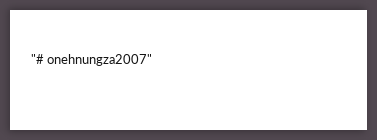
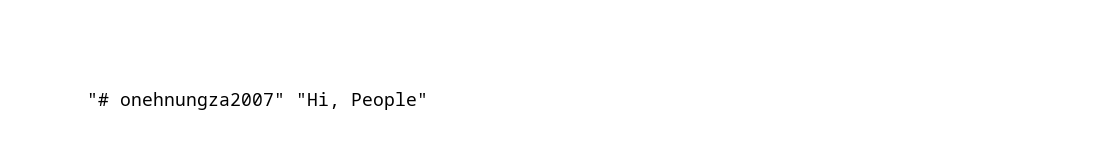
(153, 60) none -> [296,92,428,110] "Hi, People"

